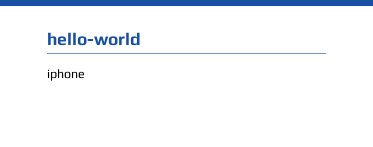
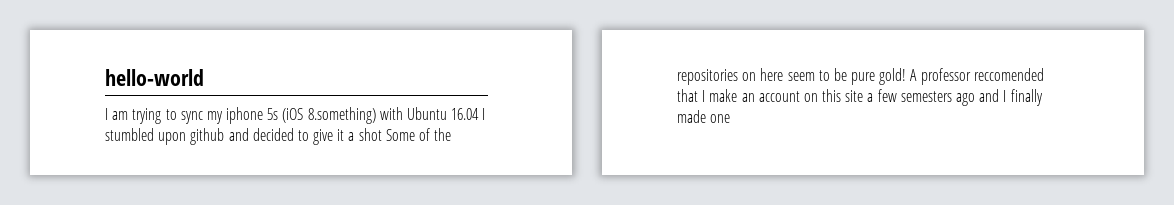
[47,69,85,81] iphone -> [105,107,486,124] [105,128,452,145] [677,68,1044,85] [677,89,1043,106] [677,110,731,123] I am trying to sync my iphone 5s (iOS 8.something) with Ubuntu 16.04 I stumbled upon github and decided to give it a shot Some of the repositories on here seem to be pure gold! A professor reccomended that I make an account on this site a few semesters ago and I finally made one

